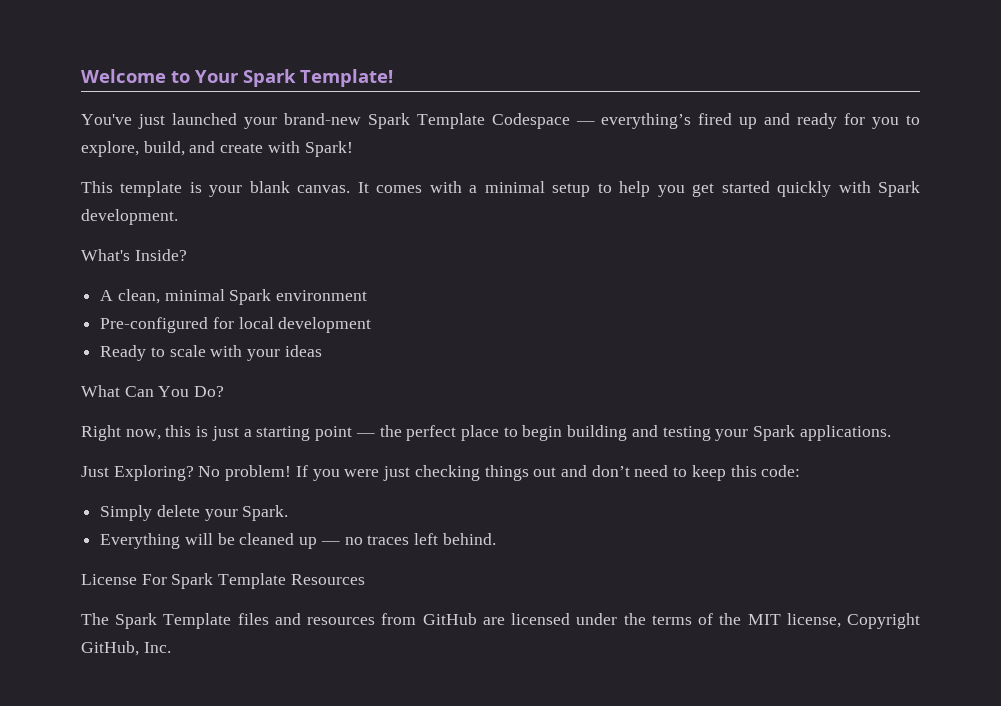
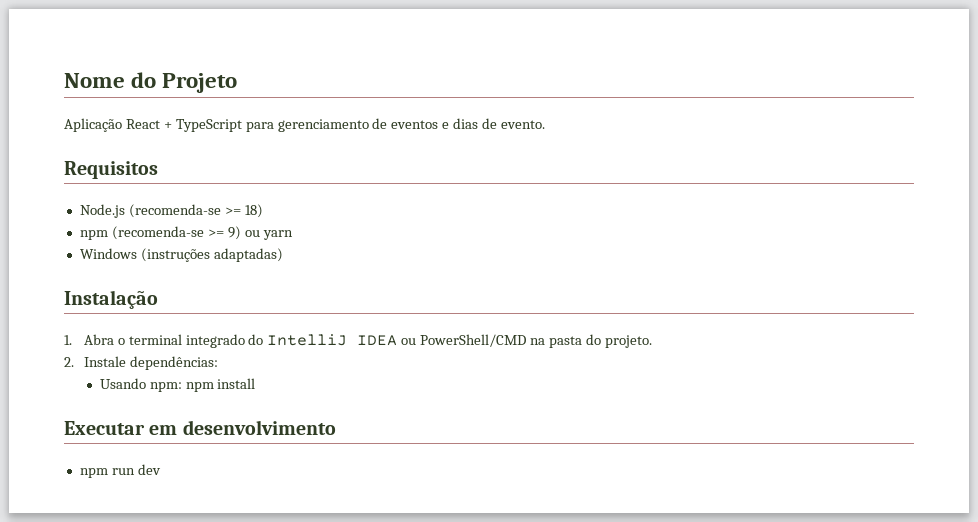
[81,69,393,87] [81,113,920,129] [81,141,353,157] [81,181,921,197] [81,209,178,225] [81,249,187,261] [100,289,368,305] [100,317,372,333] [100,345,322,361] [81,385,225,397] [81,425,891,441] [81,465,801,481] [100,505,289,521] [100,533,496,549] [81,573,365,589] [81,613,921,629] [81,641,171,656] Welcome to Your Spark Template! // You've just launched your brand-new Spark Template Codespace — everything’s fired up and ready for you to explore, build, and create with Spark! // This template is your blank canvas. It comes with a minimal setup to help you get started quickly with Spark development. // What's Inside? // A clean, minimal Spark environment // Pre-configured for local development // Ready to scale with your ideas // What Can You Do? // Right now, this is just a starting point — the perfect place to begin building and testing your Spark applications. // Just Exploring? No problem! If you were just checking things out and don’t need to keep this code: // Simply delete your Spark. // Everything will be cleaned up — no traces left behind. // License For Spark Template Resources // The Spark Template files and resources from GitHub are licensed under the terms of the MIT license, Copyright GitHub, Inc. -> [64,72,238,93] [64,118,546,132] [64,161,158,179] [79,204,263,218] [79,226,293,240] [79,248,283,262] [64,290,158,309] [64,334,652,348] [64,356,218,370] [99,378,256,392] [64,420,336,435] [79,464,161,478] Nome do Projeto // Aplicação React + TypeScript para gerenciamento de eventos e dias de evento. // Requisitos // Node.js (recomenda-se >= 18) // npm (recomenda-se >= 9) ou yarn // Windows (instruções adaptadas) // Instalação // 1. Abra o terminal integrado do IntelliJ IDEA ou PowerShell/CMD na pasta do projeto. // 2. Instale dependências: // Usando npm: npm install // Executar em desenvolvimento // npm run dev

